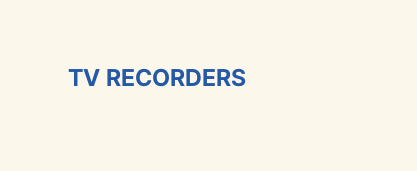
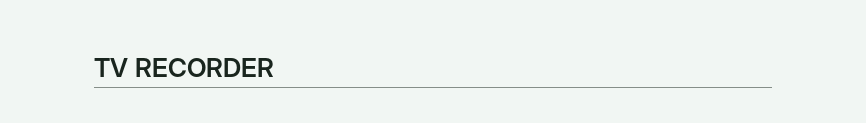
[106,68,247,87] RECORDERS -> [135,58,275,77] RECORDER

